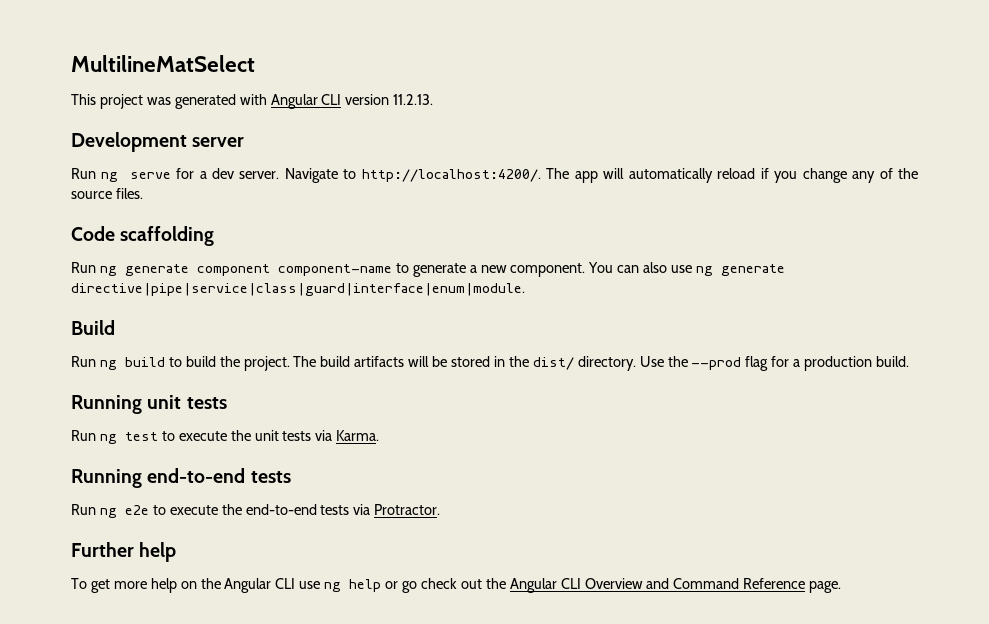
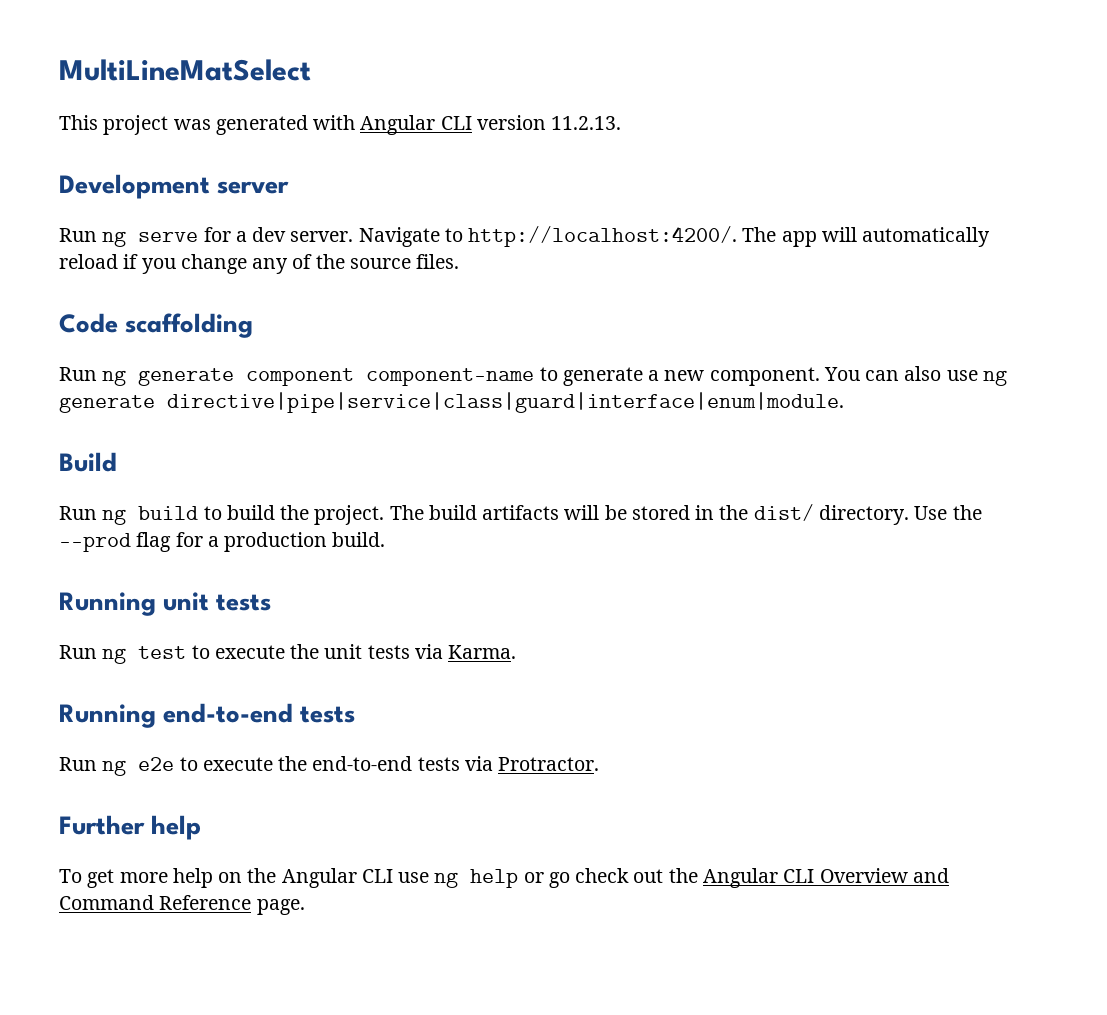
[71,55,255,72] MultilineMatSelect -> [59,59,311,81] MultiLineMatSelect

